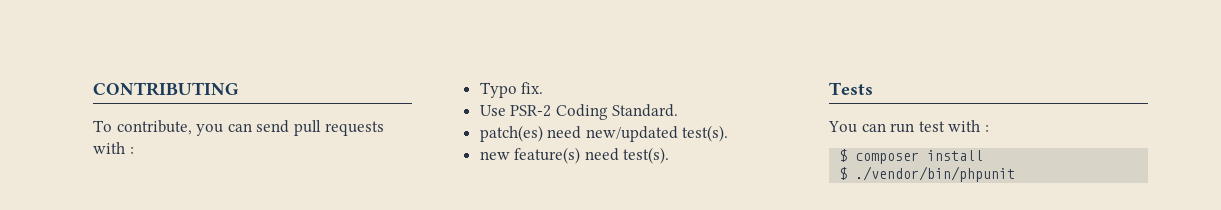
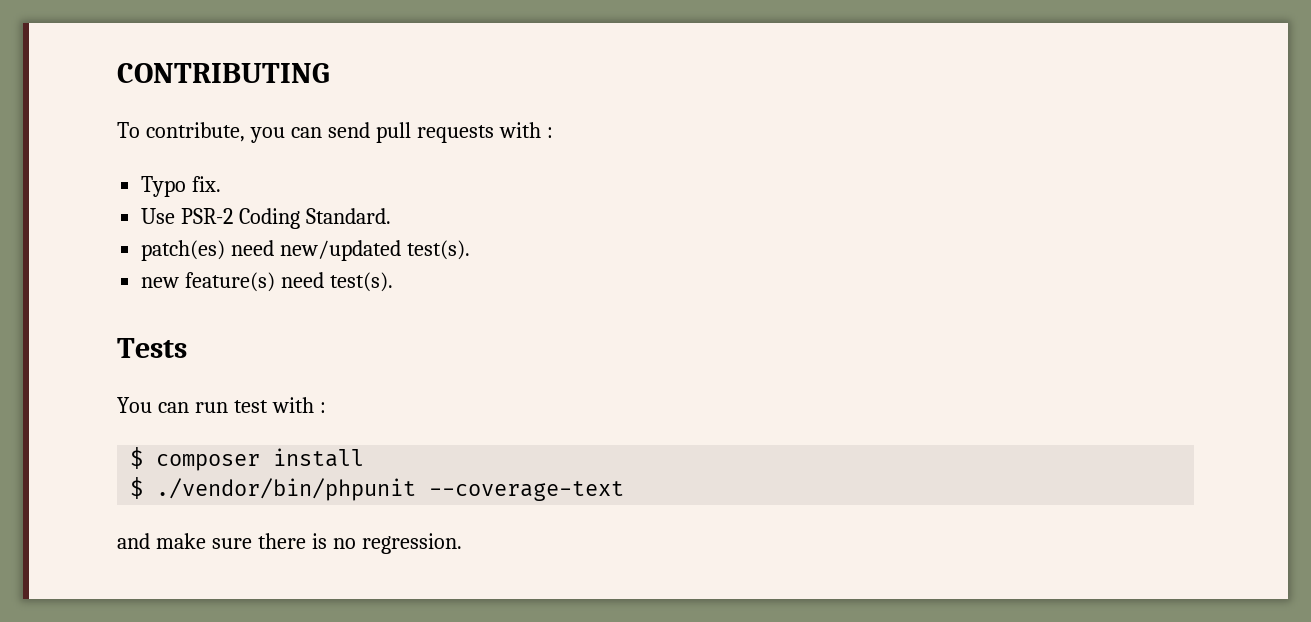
(1016, 174) none -> [429,481,625,501] [117,533,462,554] --coverage-text // and make sure there is no regression.

